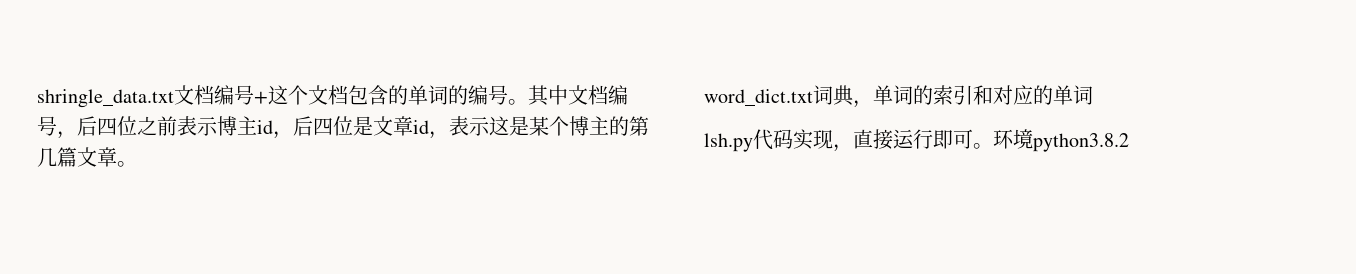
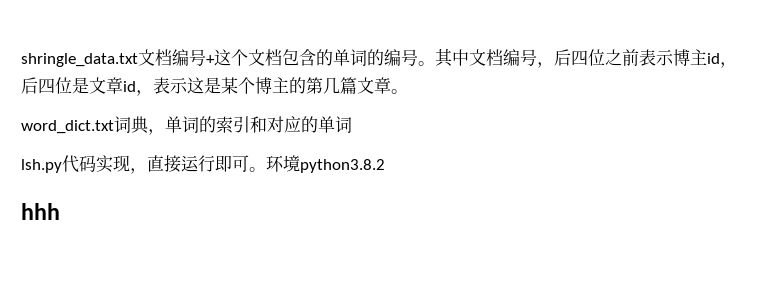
(1129, 142) none -> [21,203,60,220] // hhh

